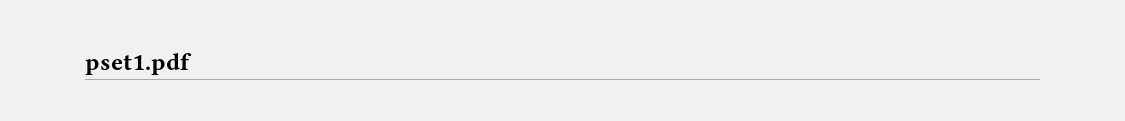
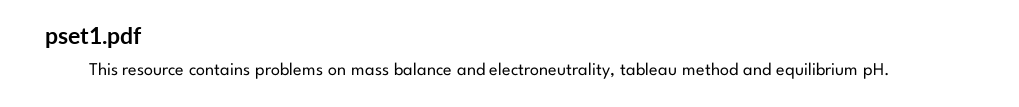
(192, 64) none -> [88,62,890,79] // This resource contains problems on mass balance and electroneutrality, tableau method and equilibrium pH.

